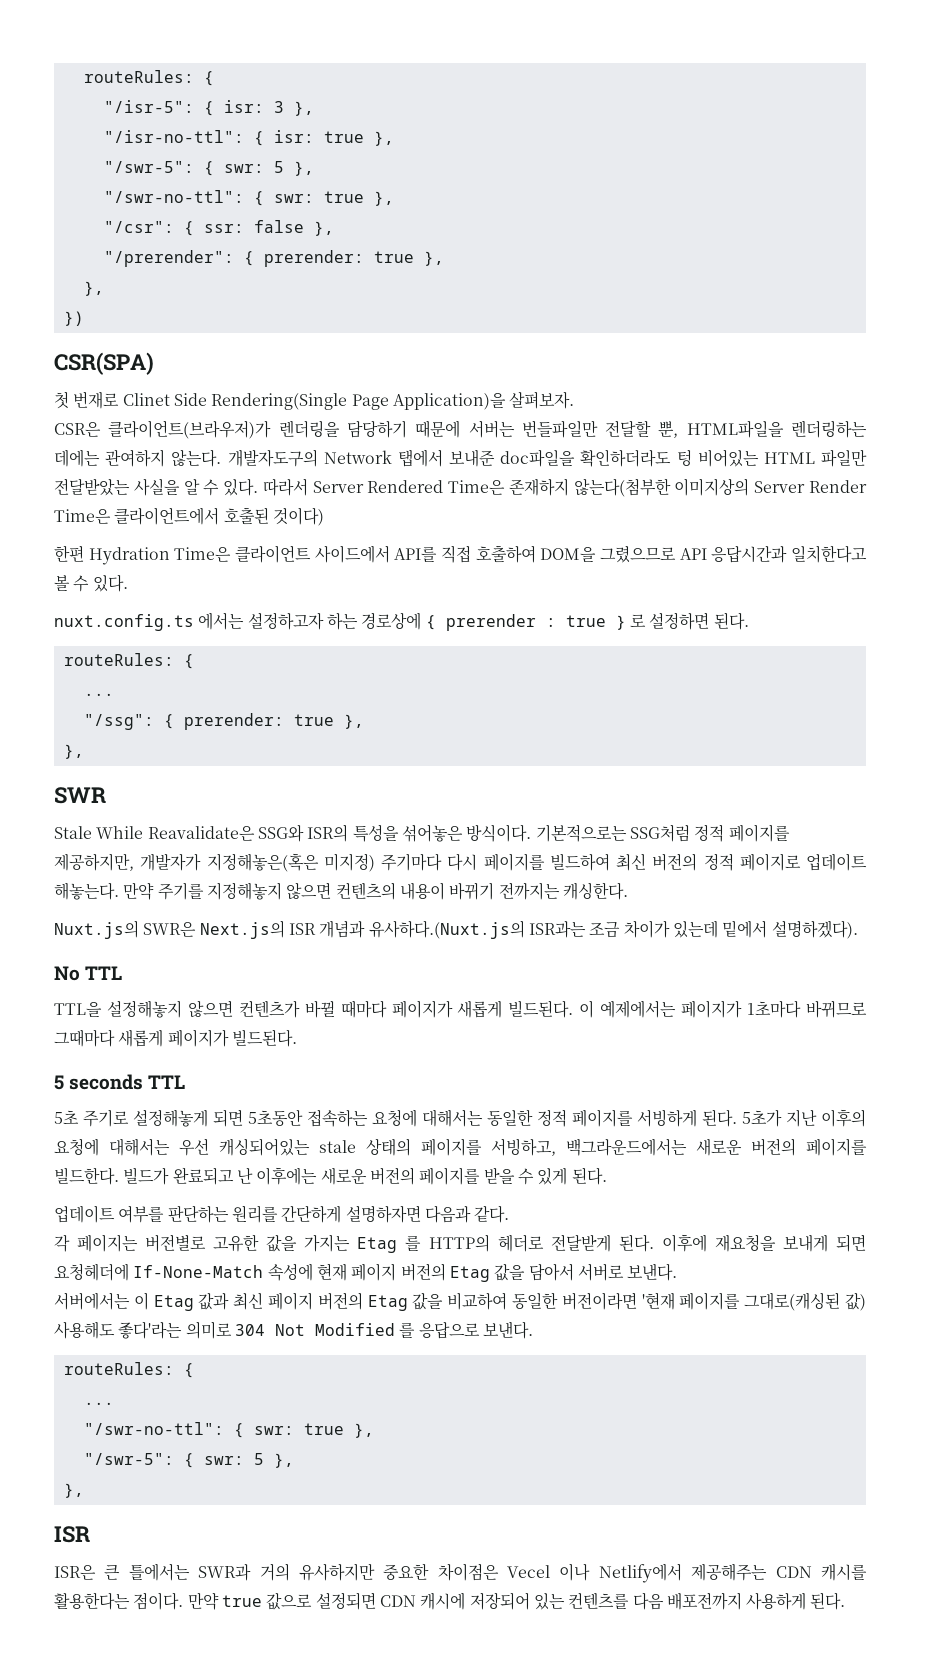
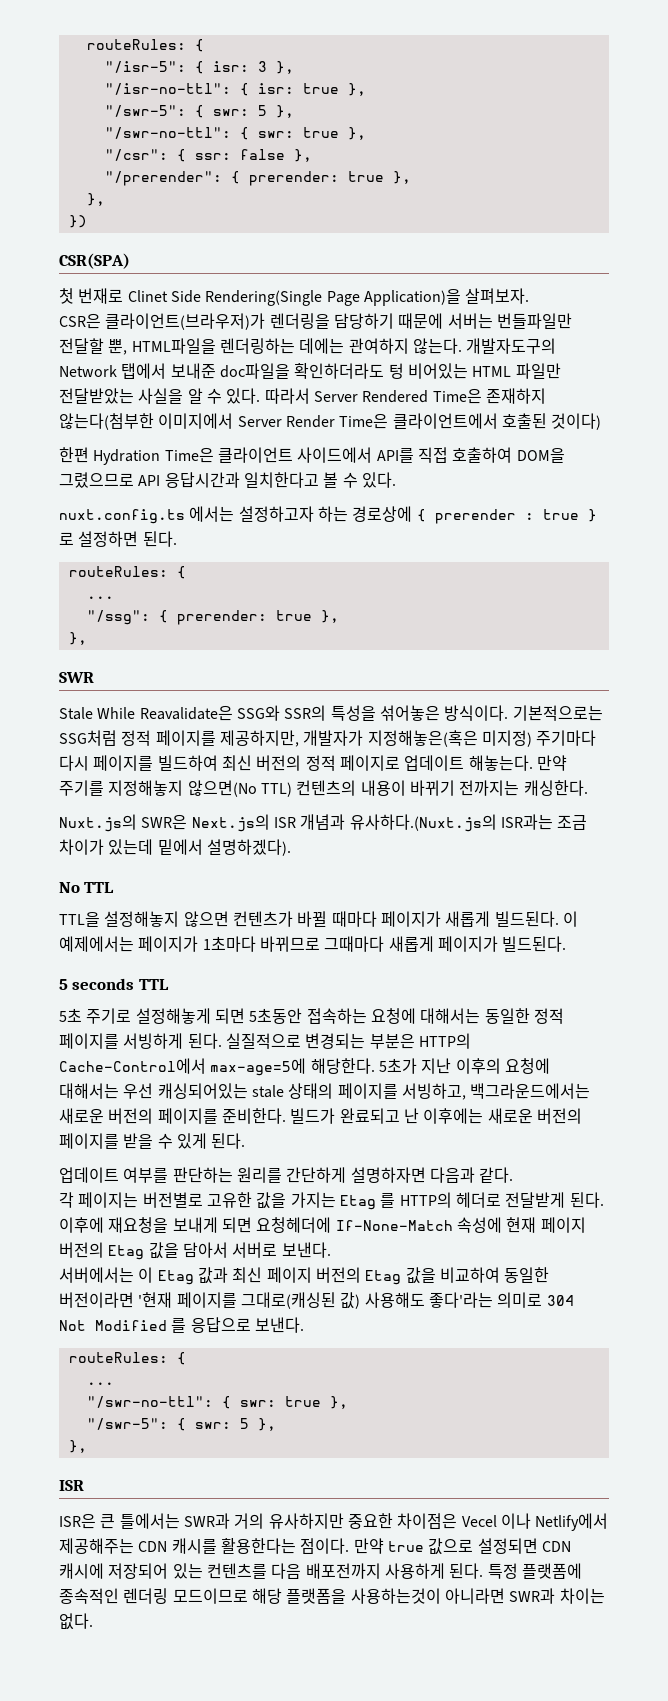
[674,478,750,496] 이미지상의 -> [158,413,234,429] 이미지에서
[307,824,349,842] ISR의 -> [284,705,327,721] SSR의
[286,882,332,899] 않으면 -> [187,780,292,797] 않으면(No TTL)
(737, 1118) none -> [225,1033,471,1049] [59,1058,375,1076] 실질적으로 변경되는 부분은 HTTP의 Cache-Control에서 max-age=5에 해당한다.
[54,1167,119,1185] 빌드한다. -> [221,1108,286,1124] 준비한다.
(846, 1601) none -> [487,1563,582,1579] [59,1588,605,1604] [59,1613,93,1630] 특정 플랫폼에 종속적인 렌더링 모드이므로 해당 플랫폼을 사용하는것이 아니라면 SWR과 차이는 없다.

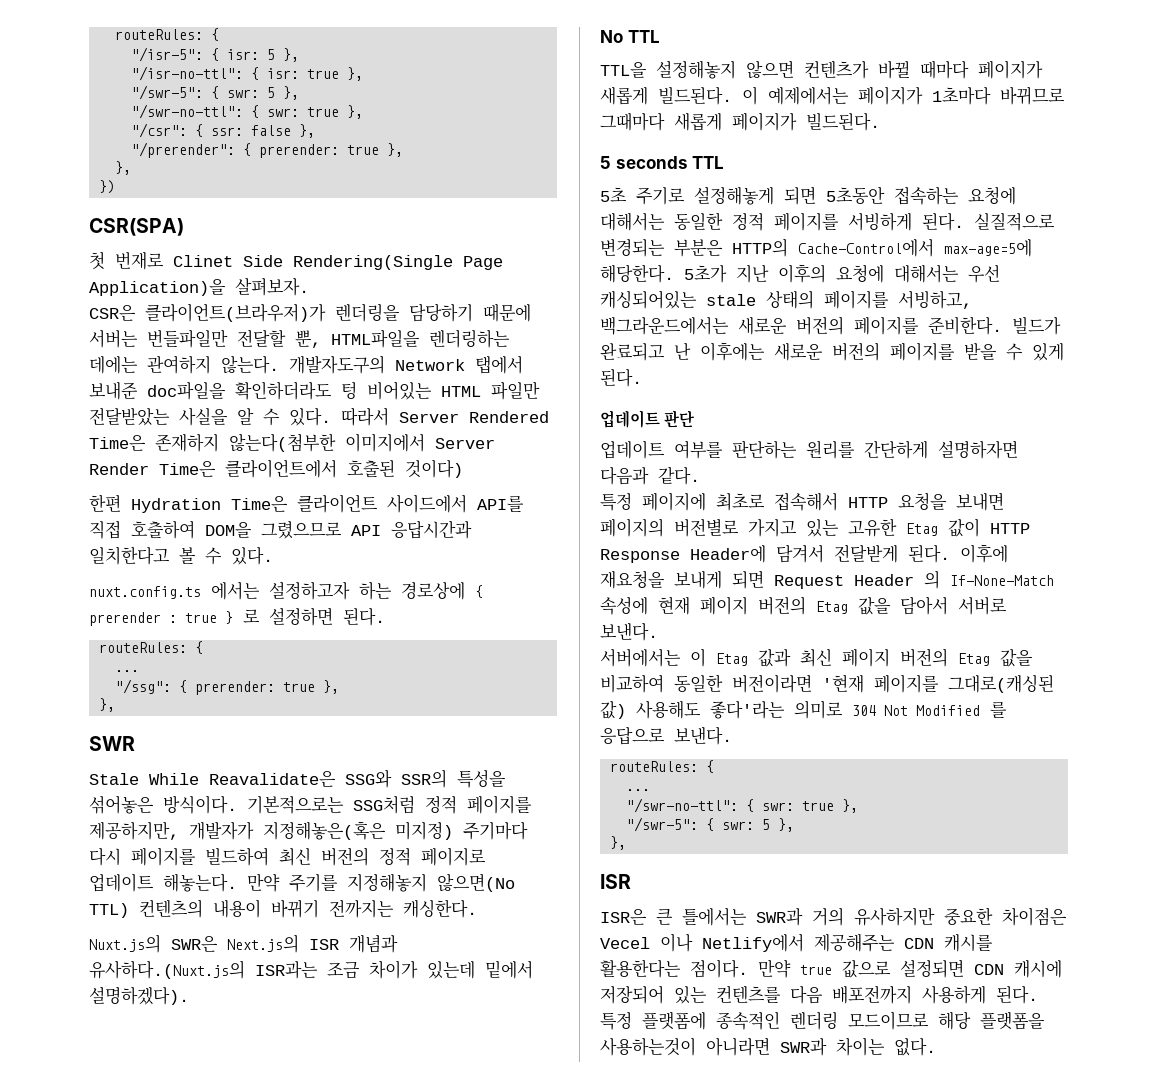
[257,61,267,72] 3 -> [267,49,276,60] 5
(246, 1141) none -> [600,410,695,428] // 업데이트 판단
[59,1192,501,1210] 각 페이지는 버전별로 고유한 값을 가지는 Etag 를 HTTP의 헤더로 -> [600,492,1004,511] [600,518,1030,537] [600,544,824,563] 특정 페이지에 최초로 접속해서 HTTP 요청을 보내면 페이지의 버전별로 가지고 있는 고유한 Etag 값이 HTTP Response Header에 담겨서
[256,1217,332,1233] 요청헤더에 -> [774,570,940,589] Request Header 의

